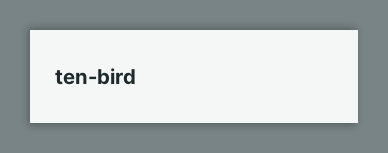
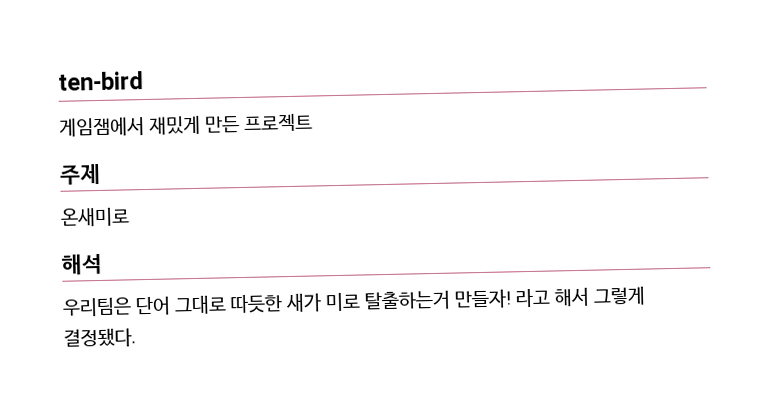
(136, 76) none -> [59,113,313,137] [59,163,101,185] [60,207,130,227] [61,253,103,275] [62,286,646,317] [63,328,136,348] // 게임잼에서 재밌게 만든 프로젝트 // 주제 // 온새미로 // 해석 // 우리팀은 단어 그대로 따듯한 새가 미로 탈출하는거 만들자! 라고 해서 그렇게 결정됐다.

